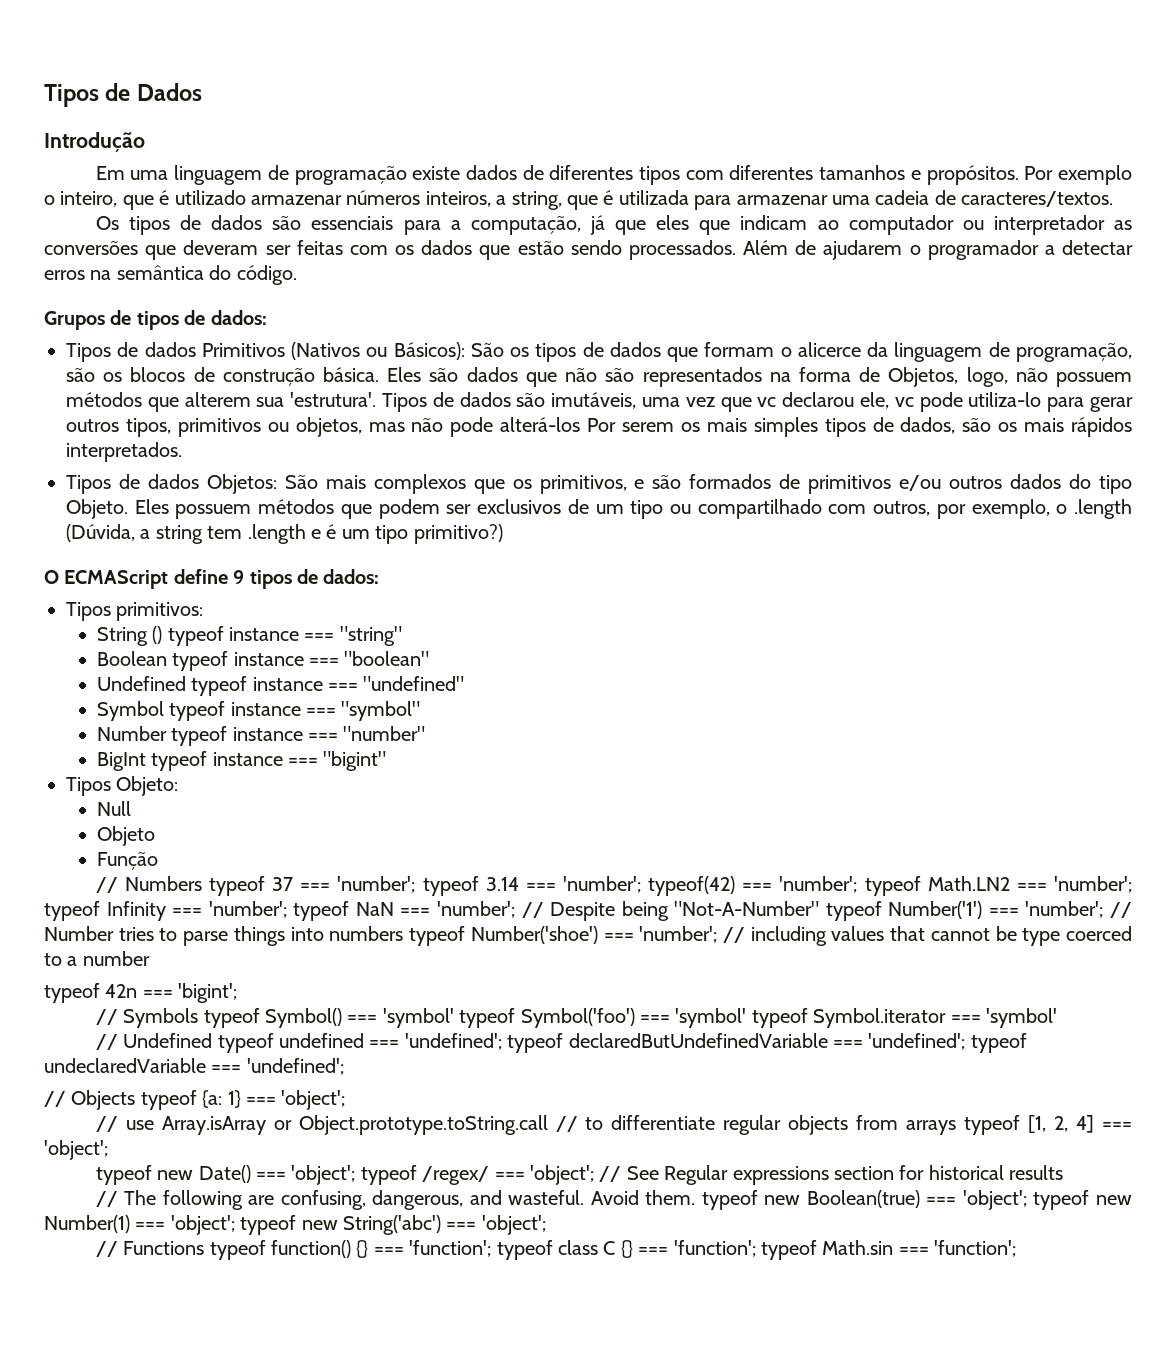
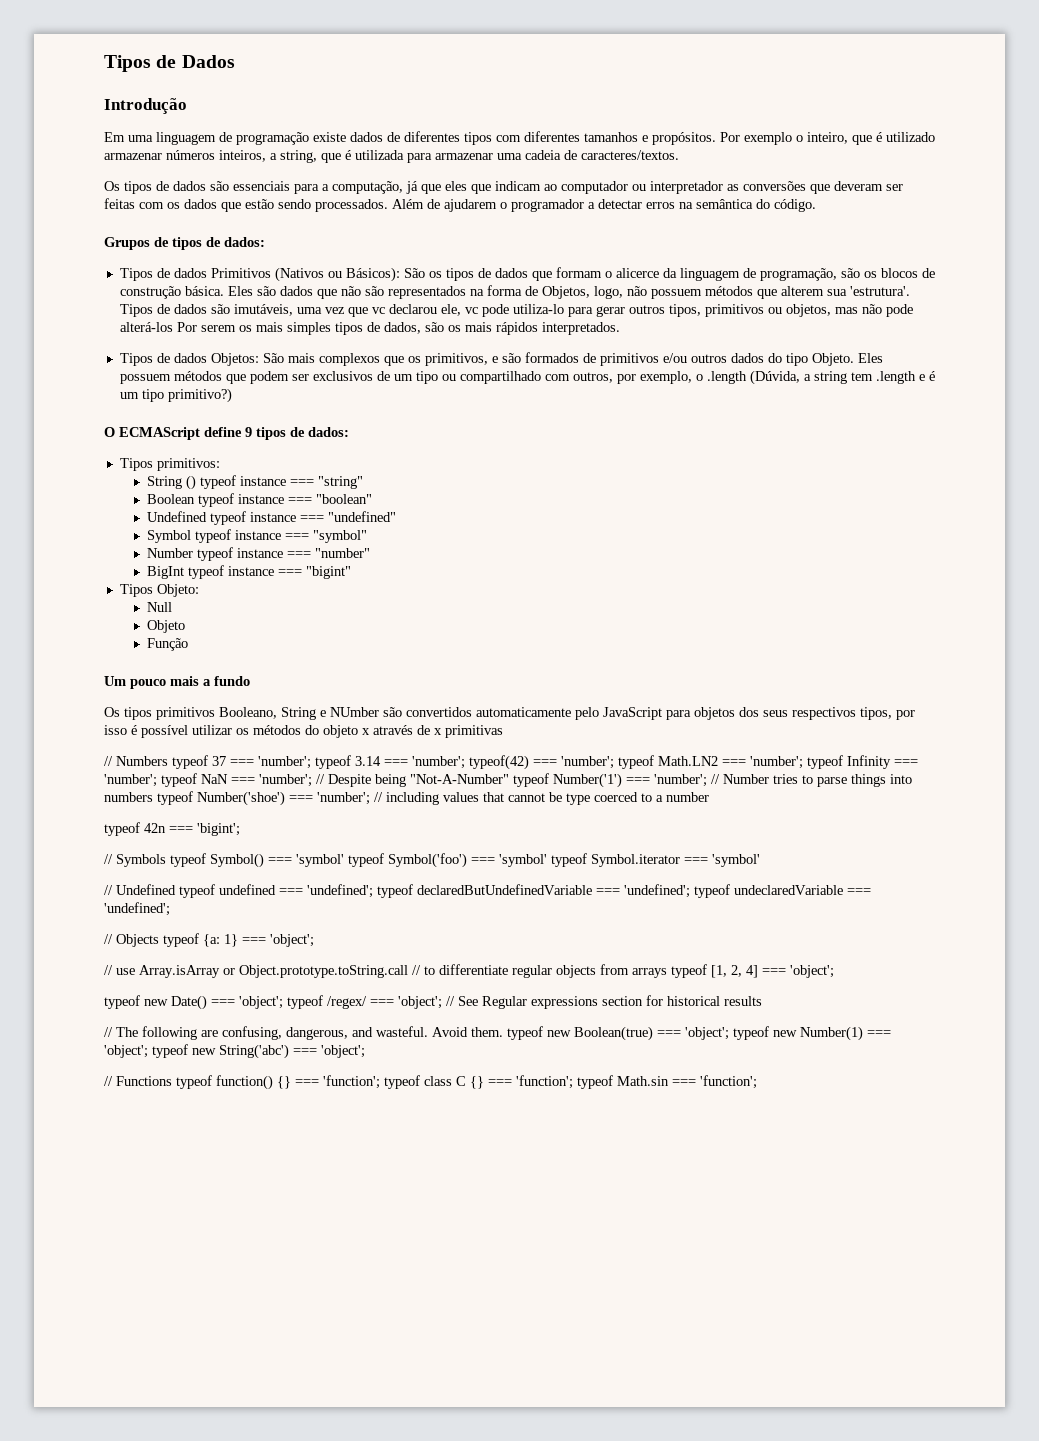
(158, 861) none -> [104,676,250,689] [104,707,915,720] [104,725,503,738] // Um pouco mais a fundo // Os tipos primitivos Booleano, String e NUmber são convertidos automaticamente pelo JavaScript para objetos dos seus respectivos tipos, por isso é possível utilizar os métodos do objeto x através de x primitivas

